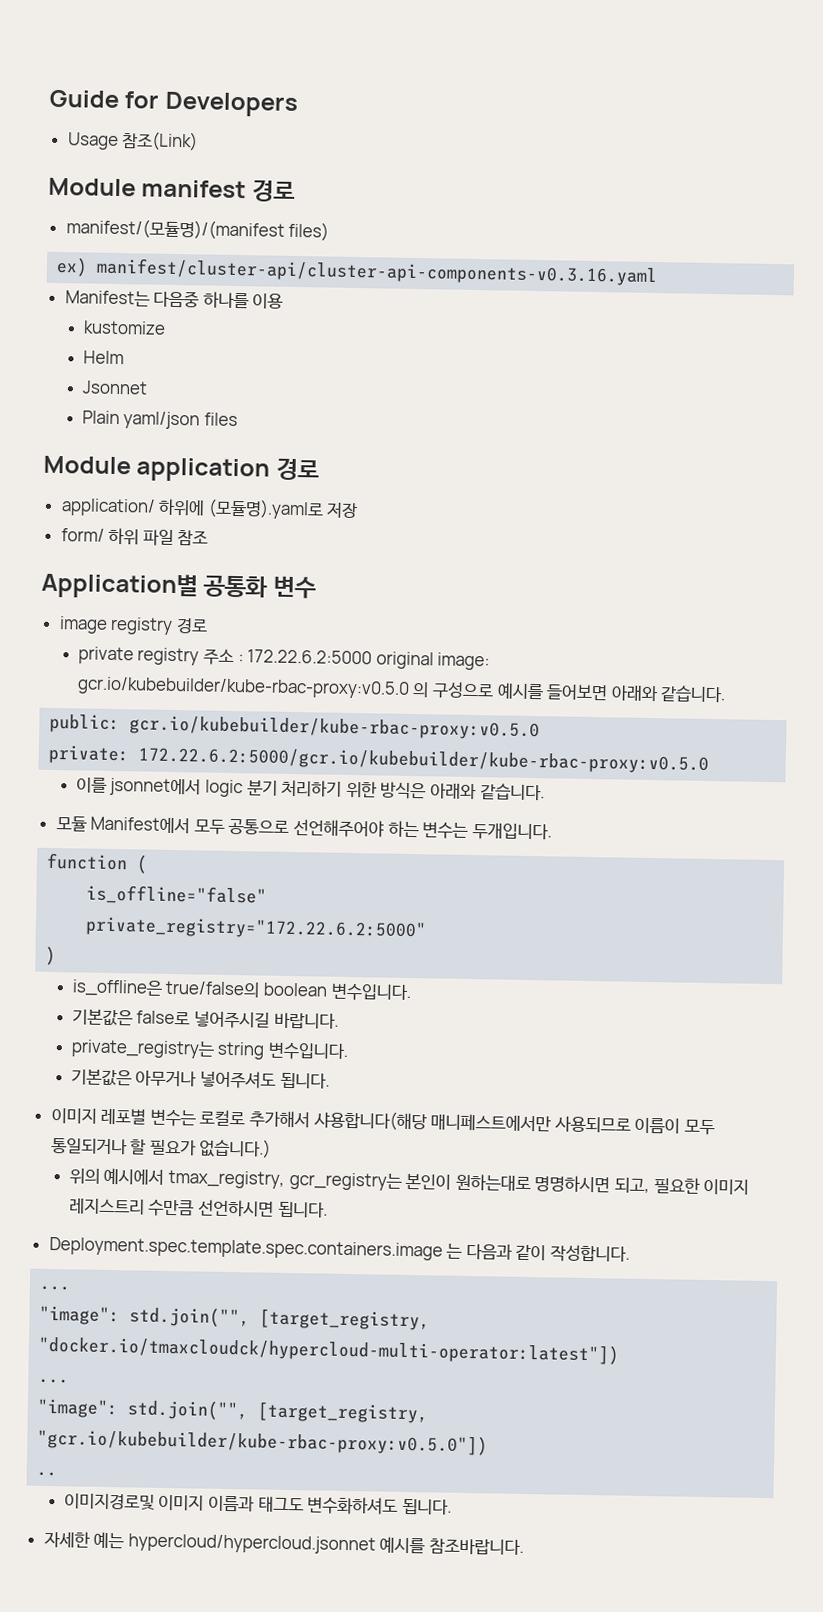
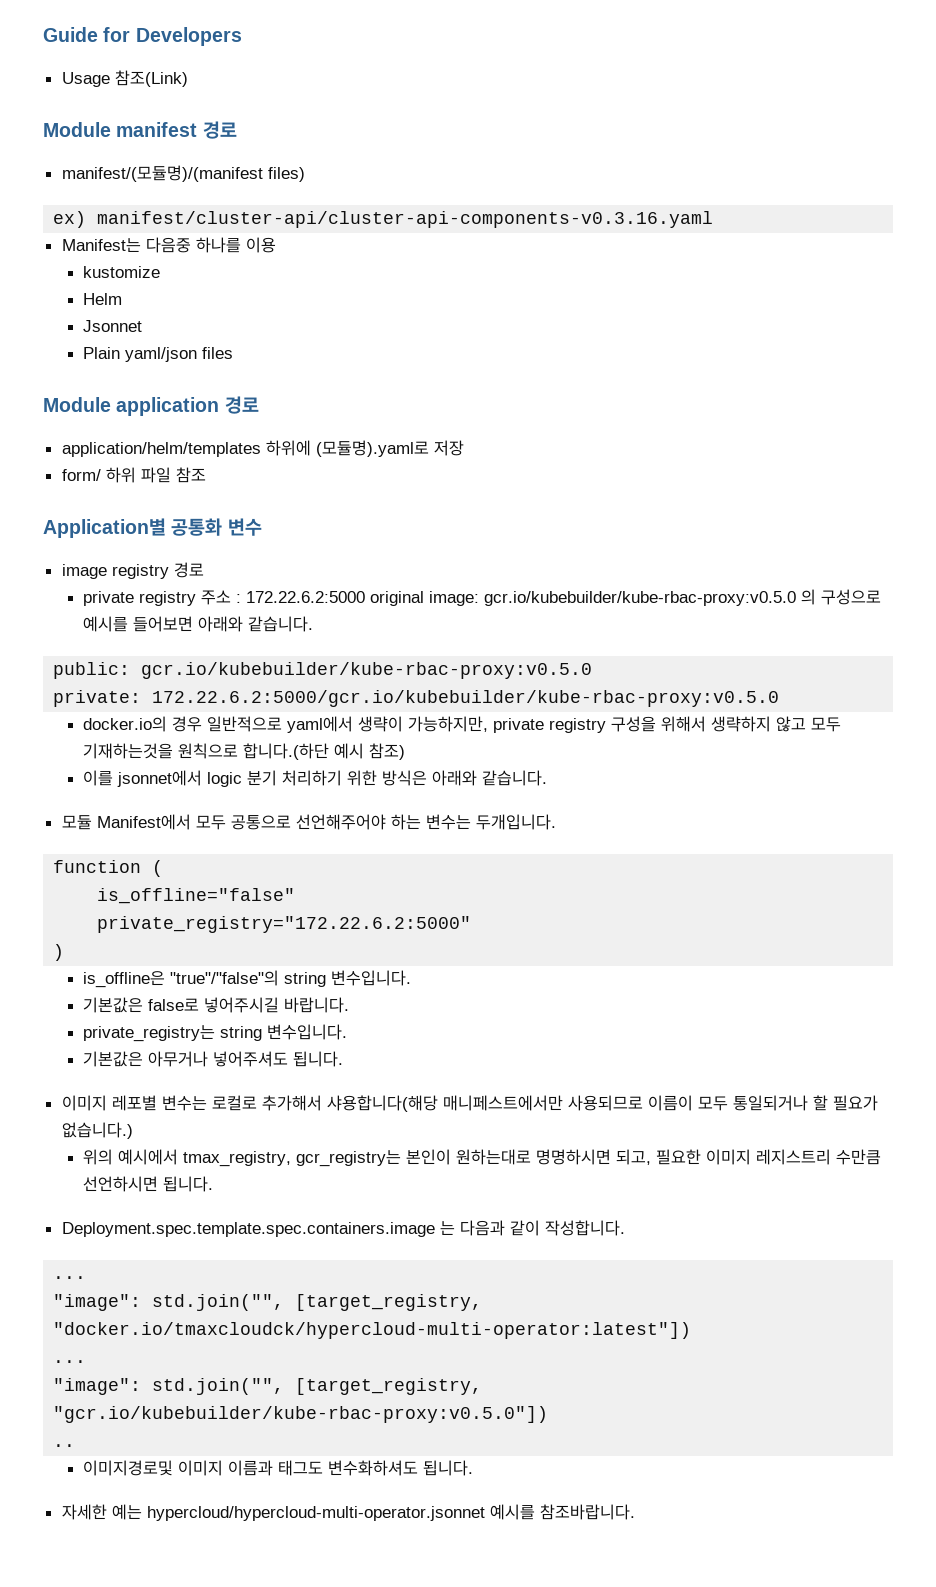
[60,498,156,517] application/ -> [61,442,261,457] application/helm/templates
(710, 760) none -> [83,716,842,733] [83,743,406,760] // docker.io의 경우 일반적으로 yaml에서 생략이 가능하지만, private registry 구성을 위해서 생략하지 않고 모두 기재하는것을 원칙으로 합니다.(하단 예시 참조)
[165,980,329,998] true/false의 boolean -> [170,970,327,987] "true"/"false"의 string
[127,1533,376,1555] hypercloud/hypercloud.jsonnet -> [146,1506,485,1521] hypercloud/hypercloud-multi-operator.jsonnet

